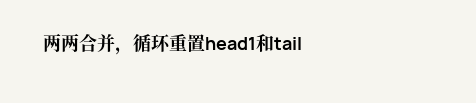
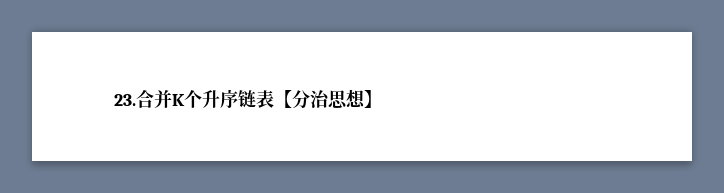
[43,33,302,55] 两两合并，循环重置head1和tail -> [114,89,382,109] 23.合并K个升序链表【分治思想】

